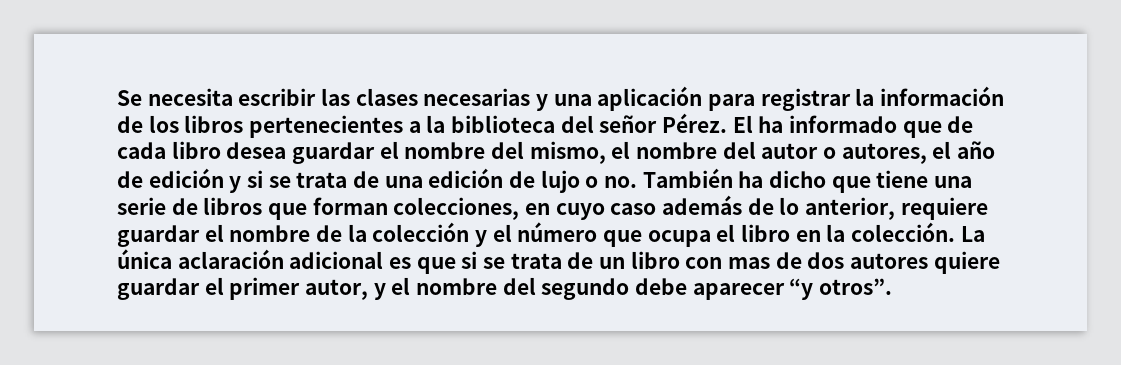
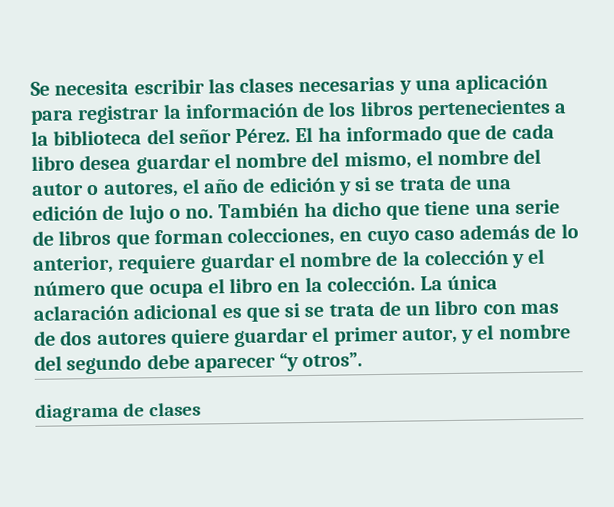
(893, 286) none -> [35,402,201,422] // diagrama de clases

